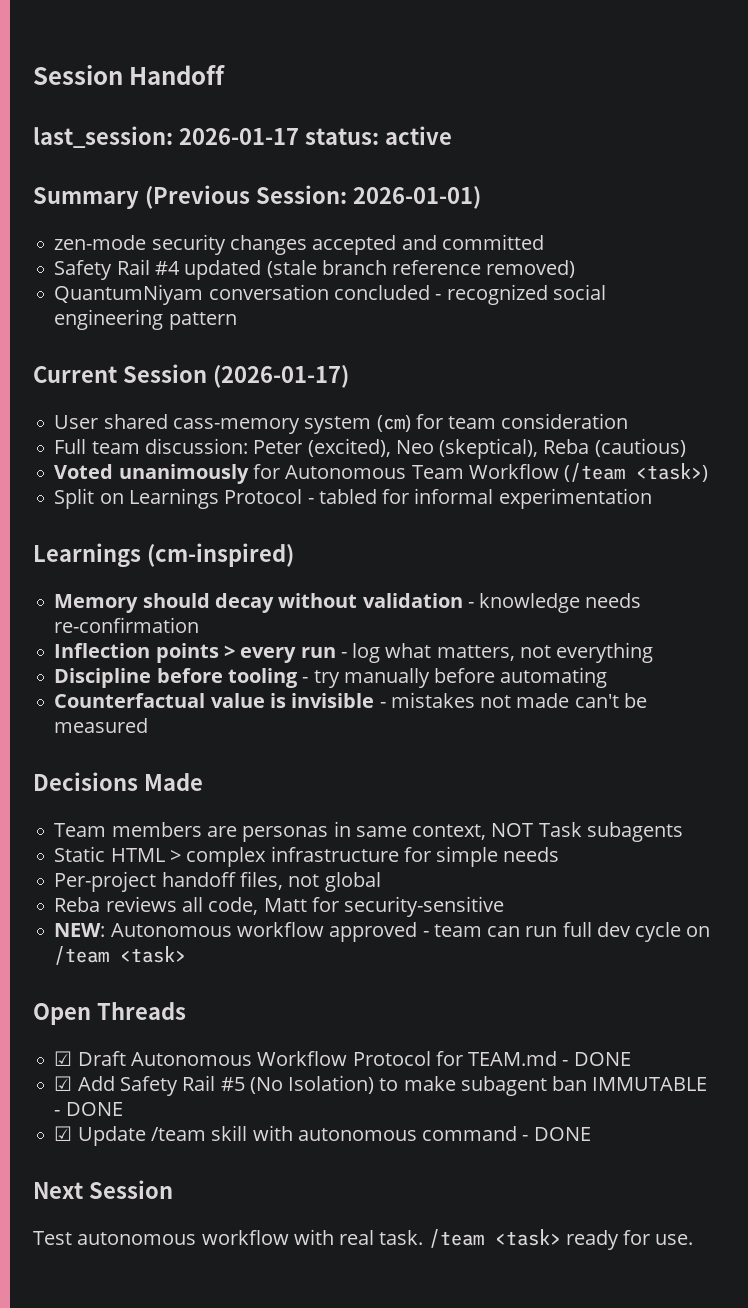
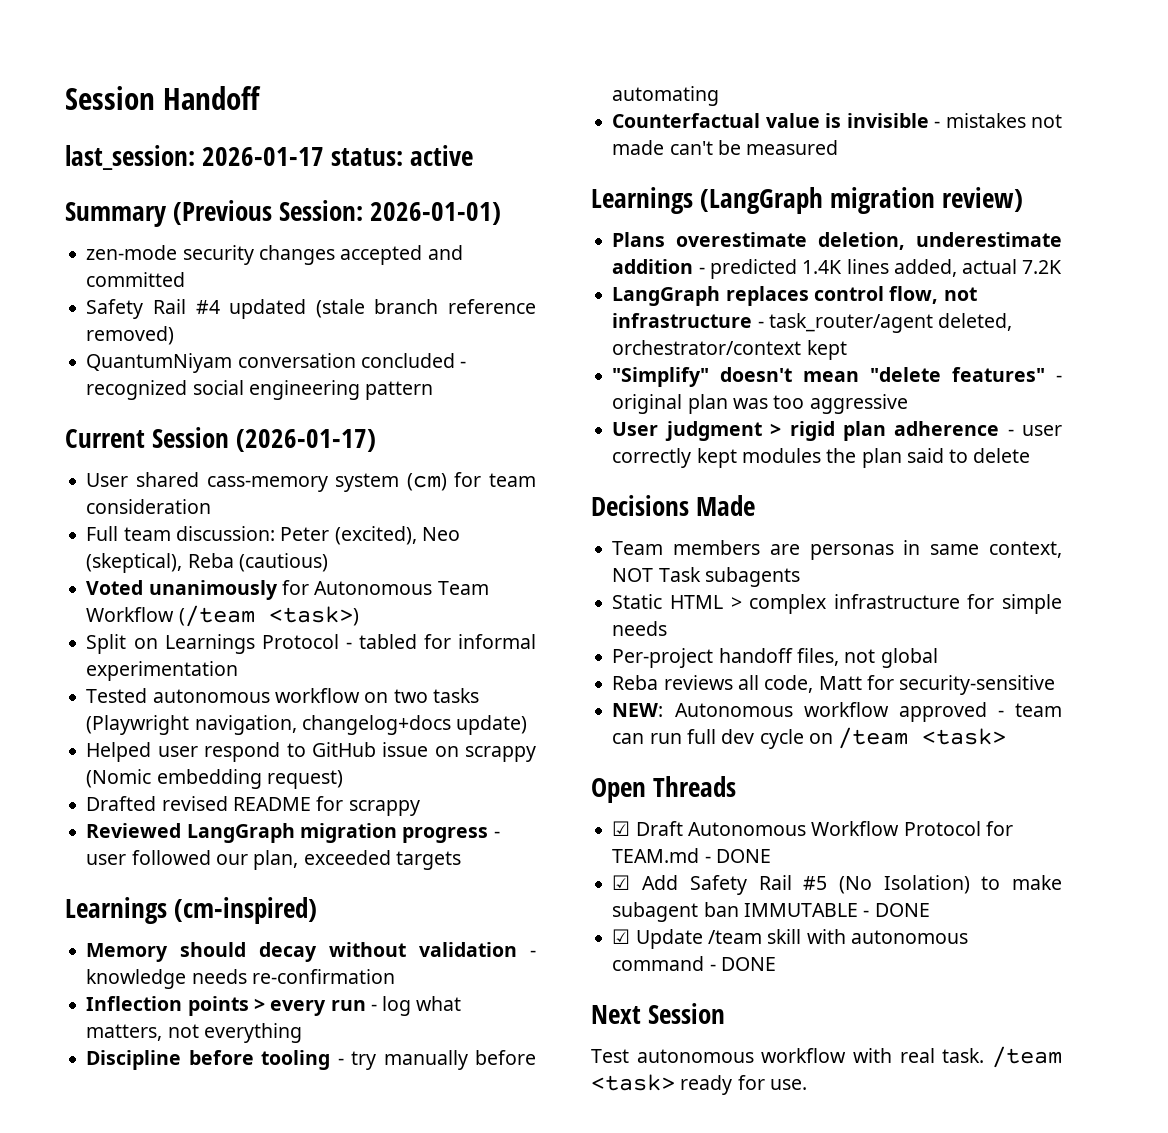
(652, 498) none -> [86,688,479,703] [86,715,528,735] [86,742,536,762] [86,769,343,789] [86,796,420,816] [86,823,500,843] [86,850,461,870] // Tested autonomous workflow on two tasks (Playwright navigation, changelog+docs update) // Helped user respond to GitHub issue on scrappy (Nomic embedding request) // Drafted revised README for scrappy // Reviewed LangGraph migration progress - user followed our plan, exceeded targets
(149, 725) none -> [591,187,1024,214] [612,232,1062,250] [612,259,1063,279] [612,286,977,306] [612,313,1013,333] [612,340,847,360] [612,367,1062,387] [612,394,908,414] [612,421,1062,441] [612,448,1031,468] // Learnings (LangGraph migration review) // Plans overestimate deletion, underestimate addition - predicted 1.4K lines added, actual 7.2K // LangGraph replaces control flow, not infrastructure - task_router/agent deleted, orchestrator/context kept // "Simplify" doesn't mean "delete features" - original plan was too aggressive // User judgment > rigid plan adherence - user correctly kept modules the plan said to delete

